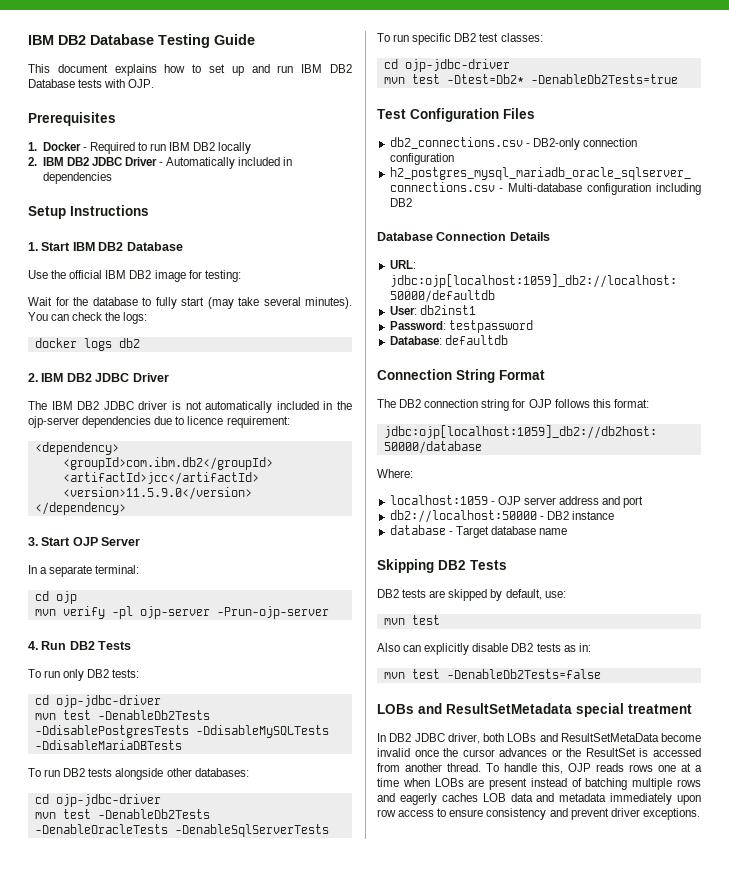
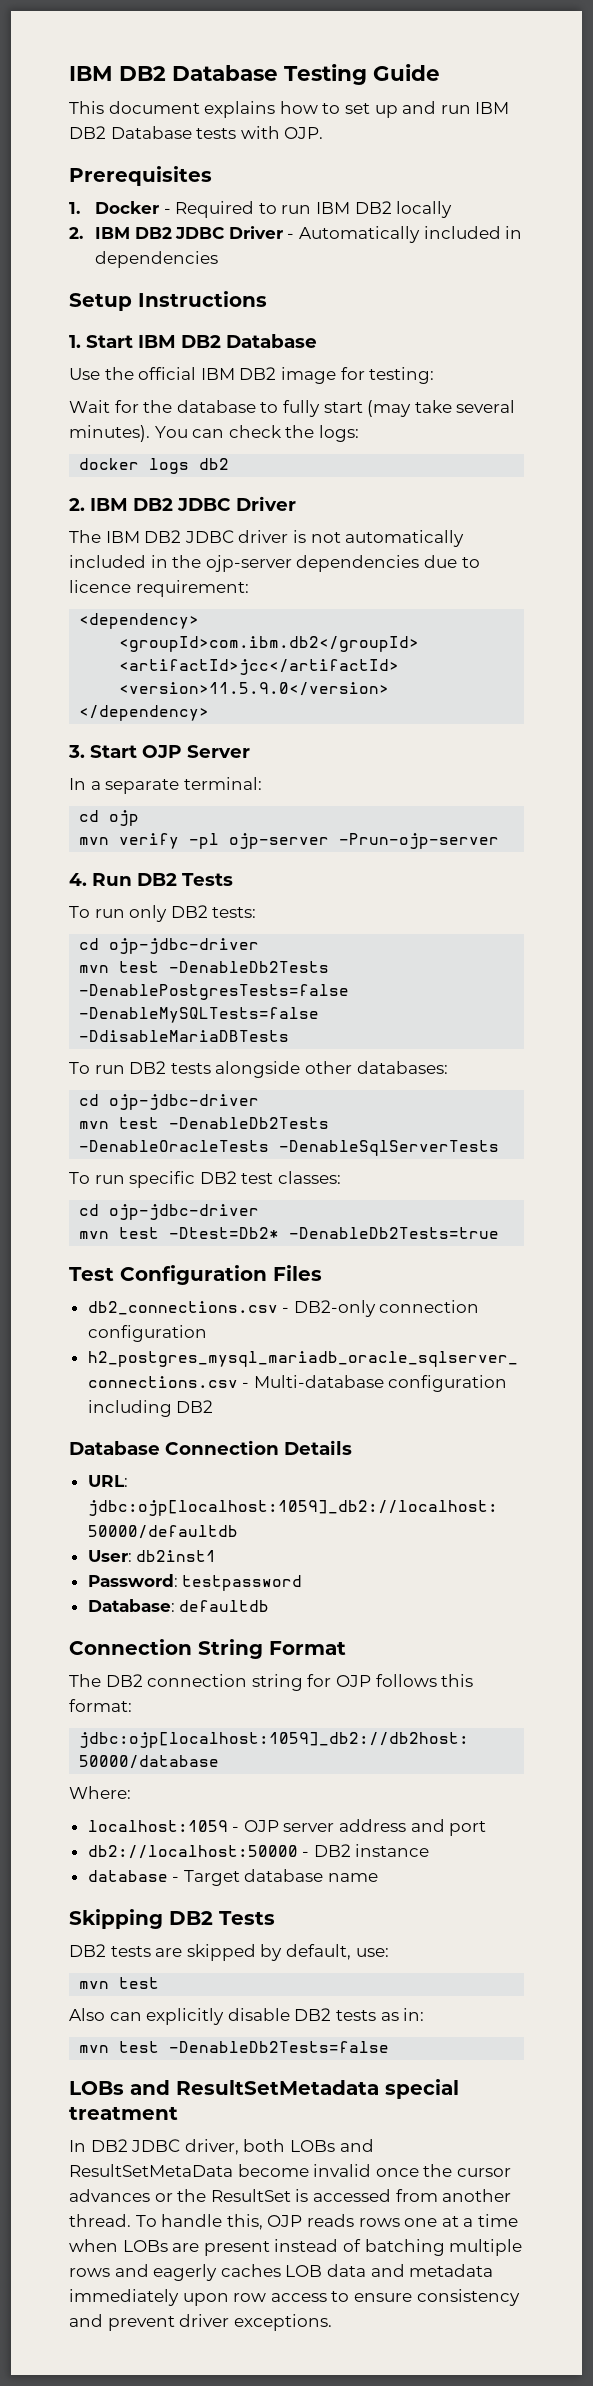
[34,725,329,738] -DdisablePostgresTests -DdisableMySQLTests -> [79,984,350,1000] [79,1007,320,1023] -DenablePostgresTests=false -DenableMySQLTests=false

